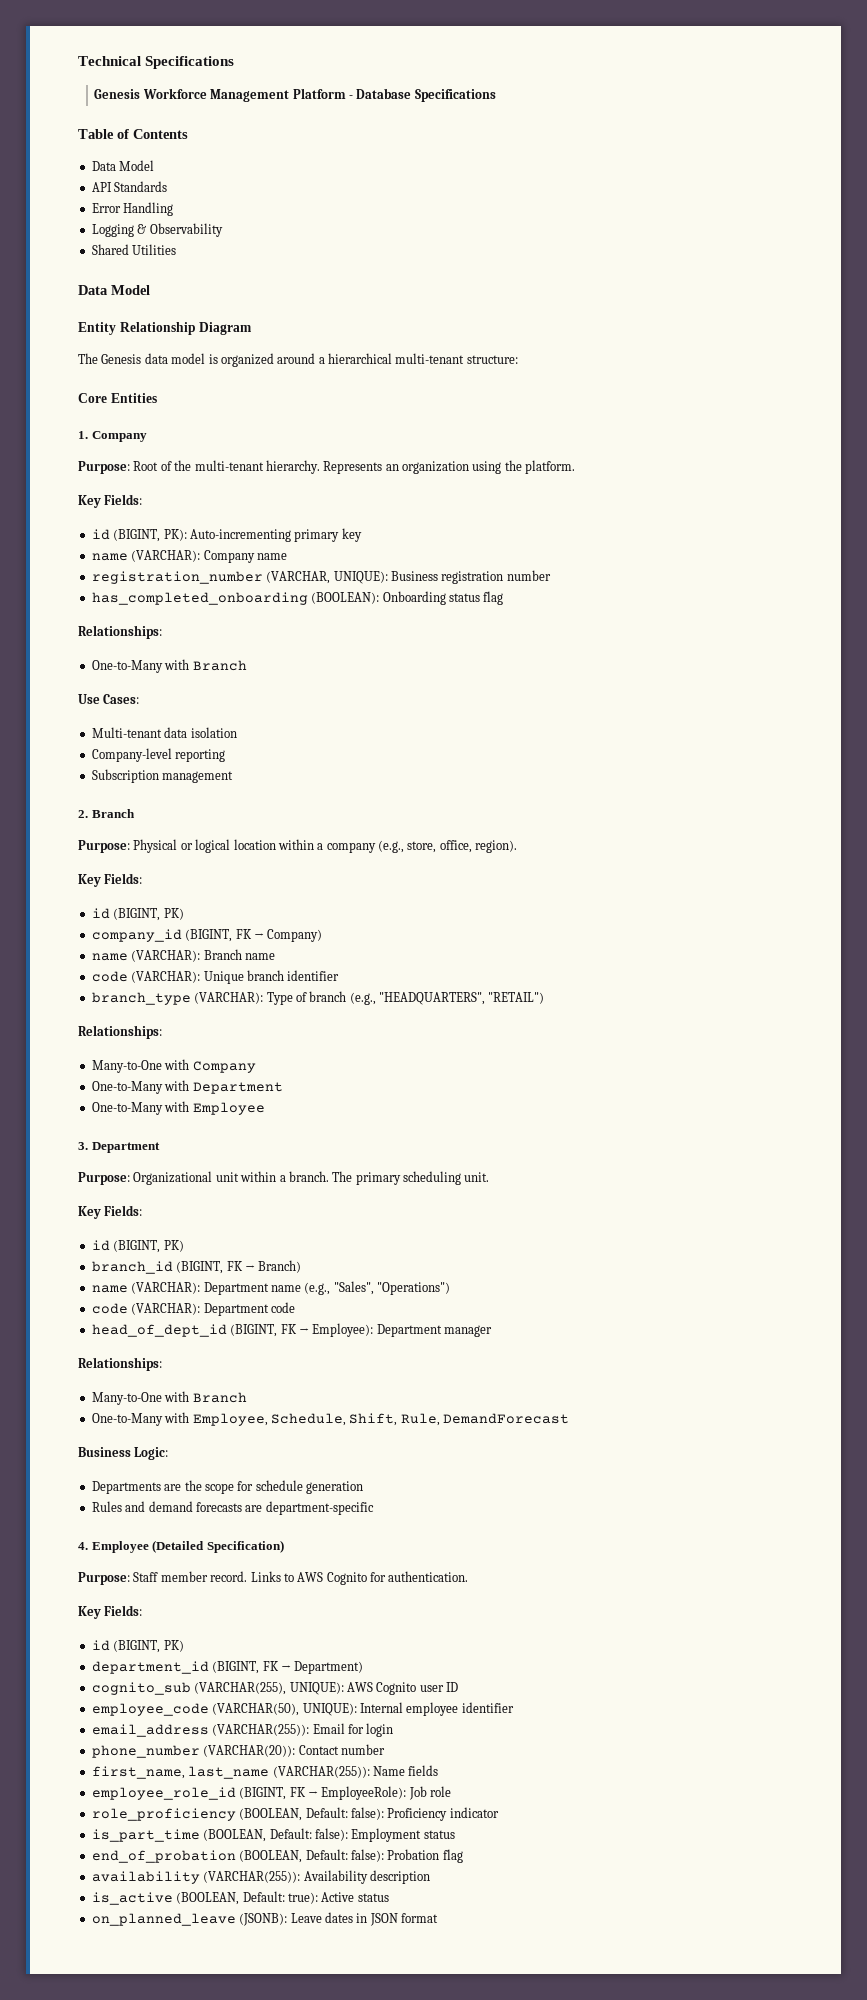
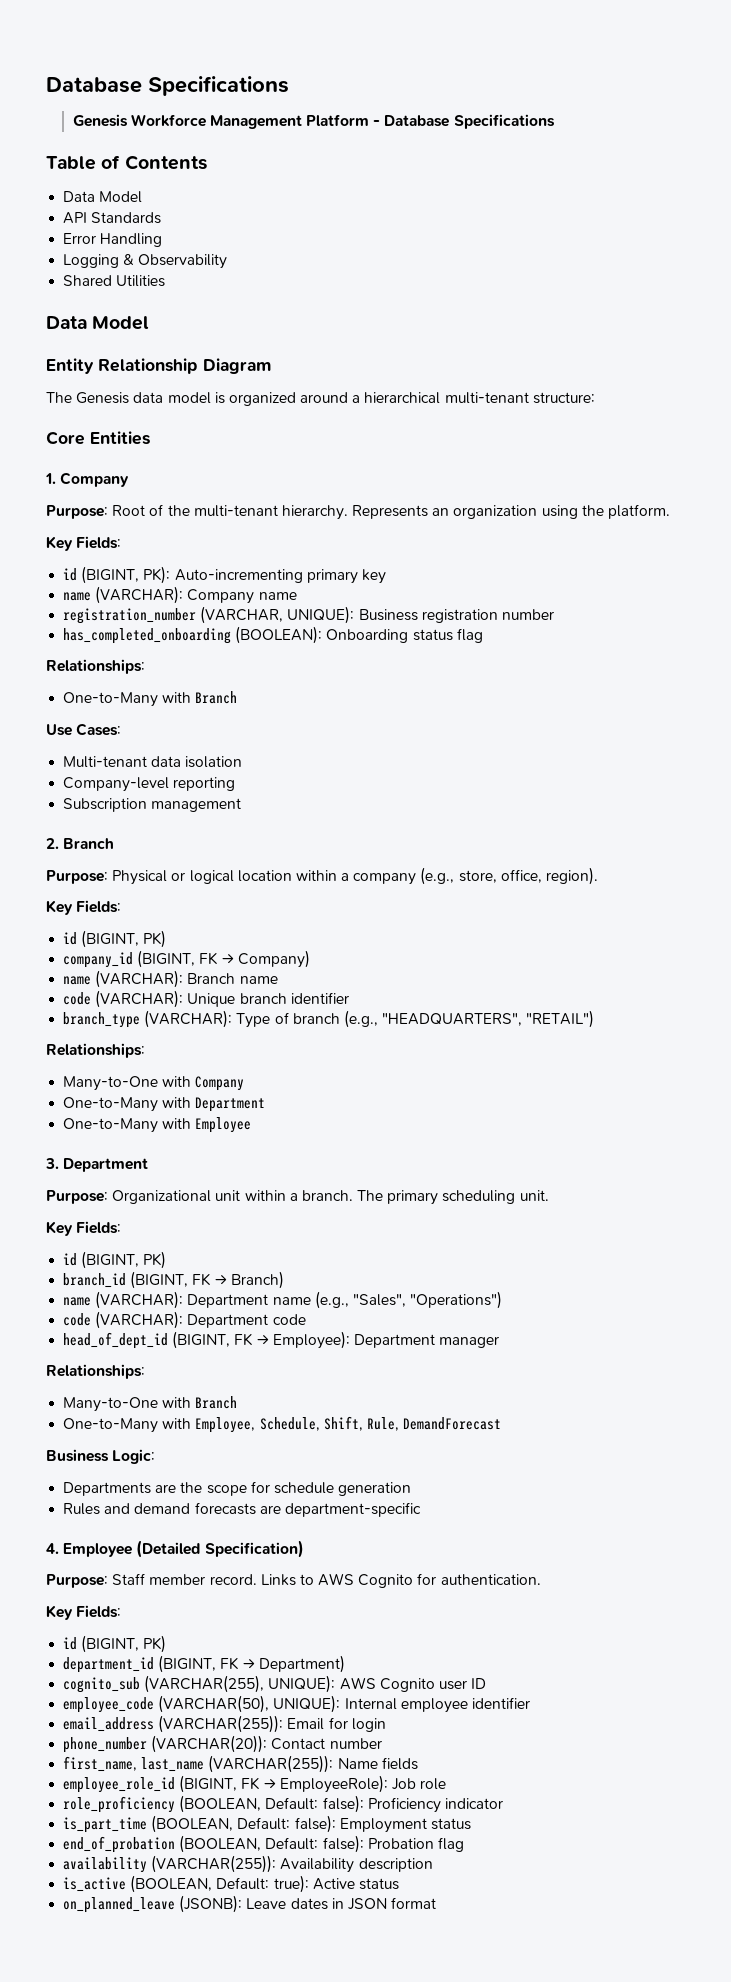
[78,56,141,66] Technical -> [46,77,142,93] Database

